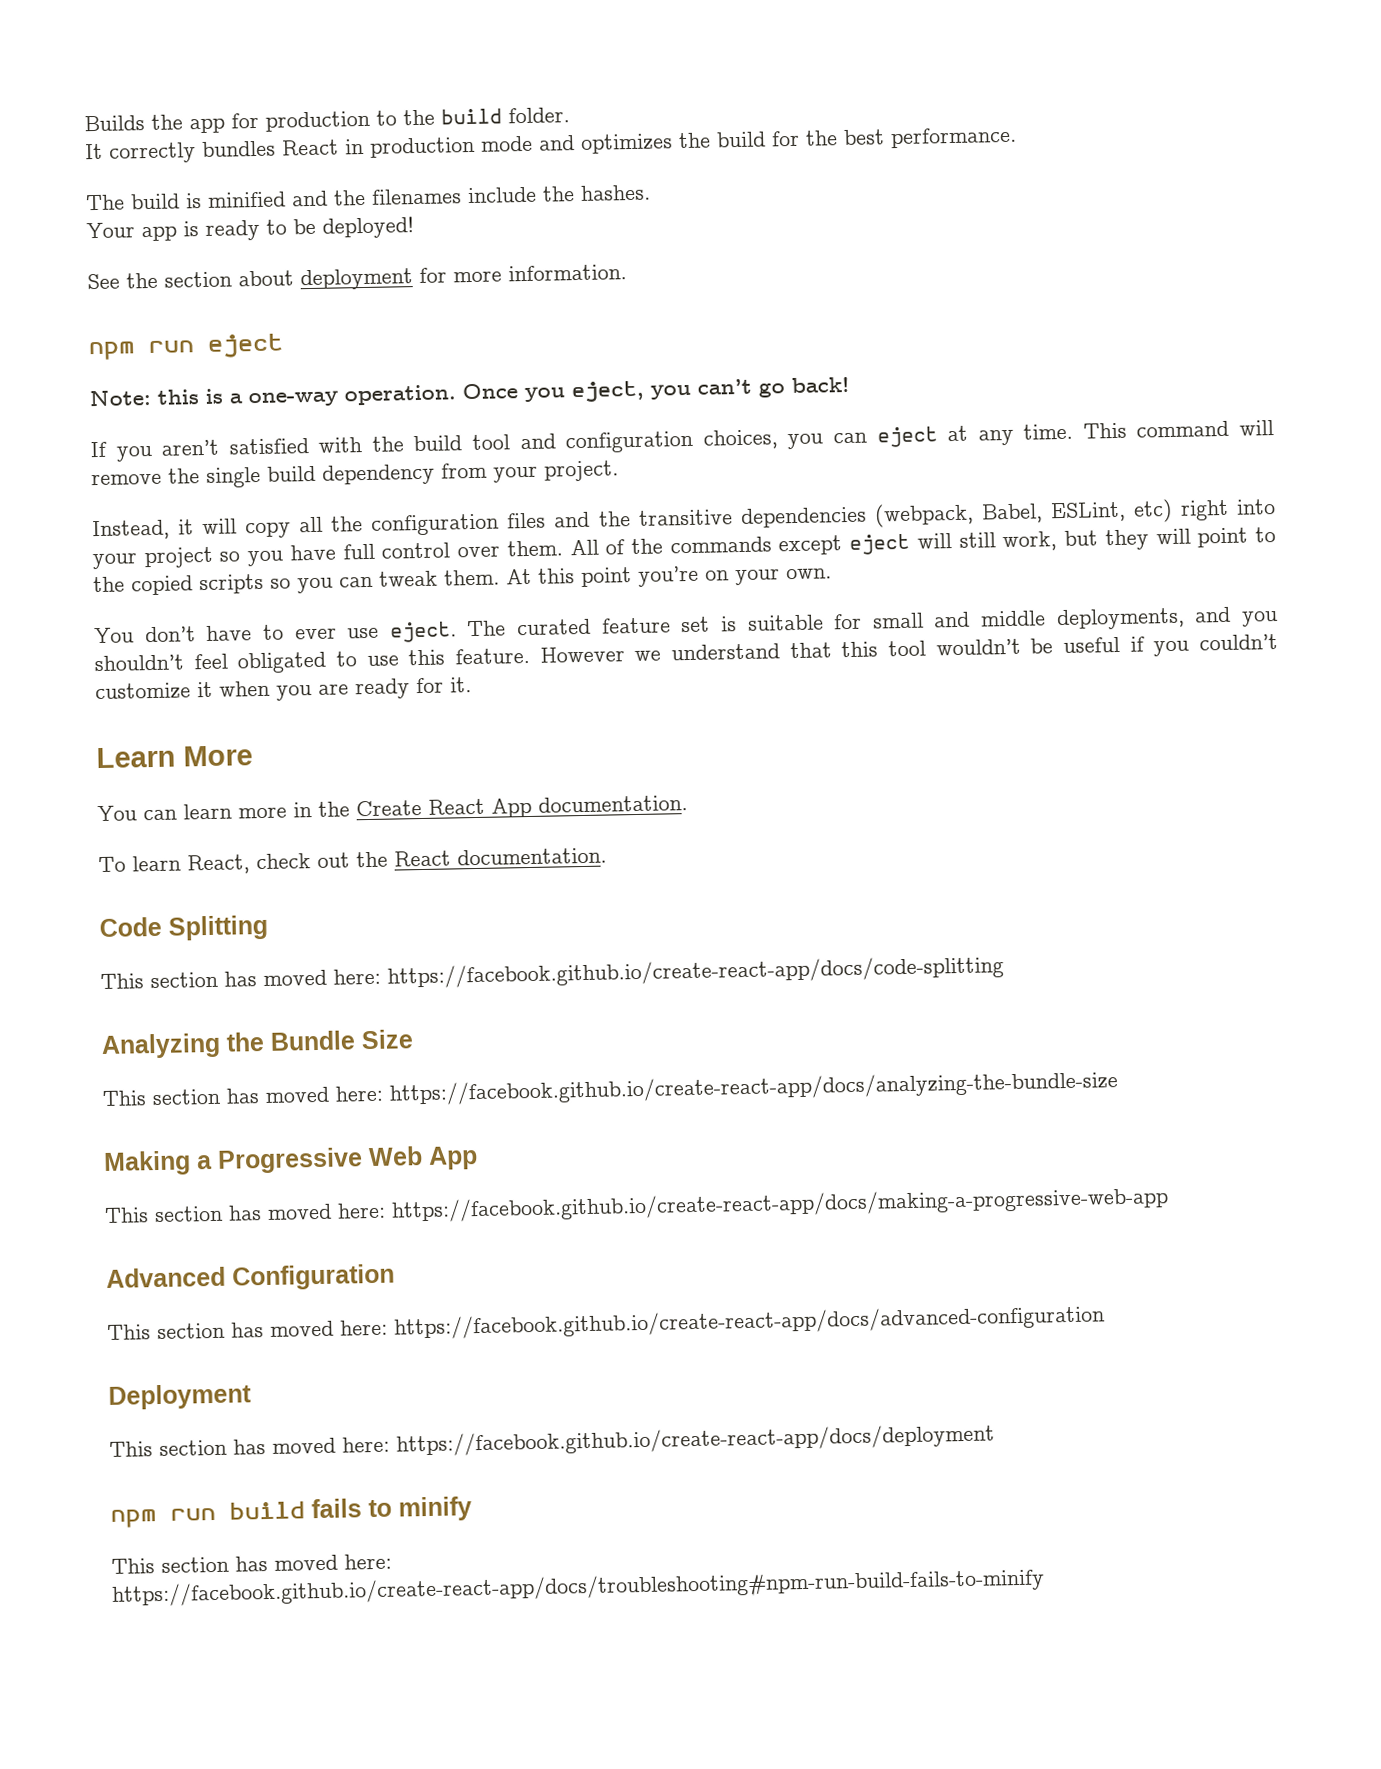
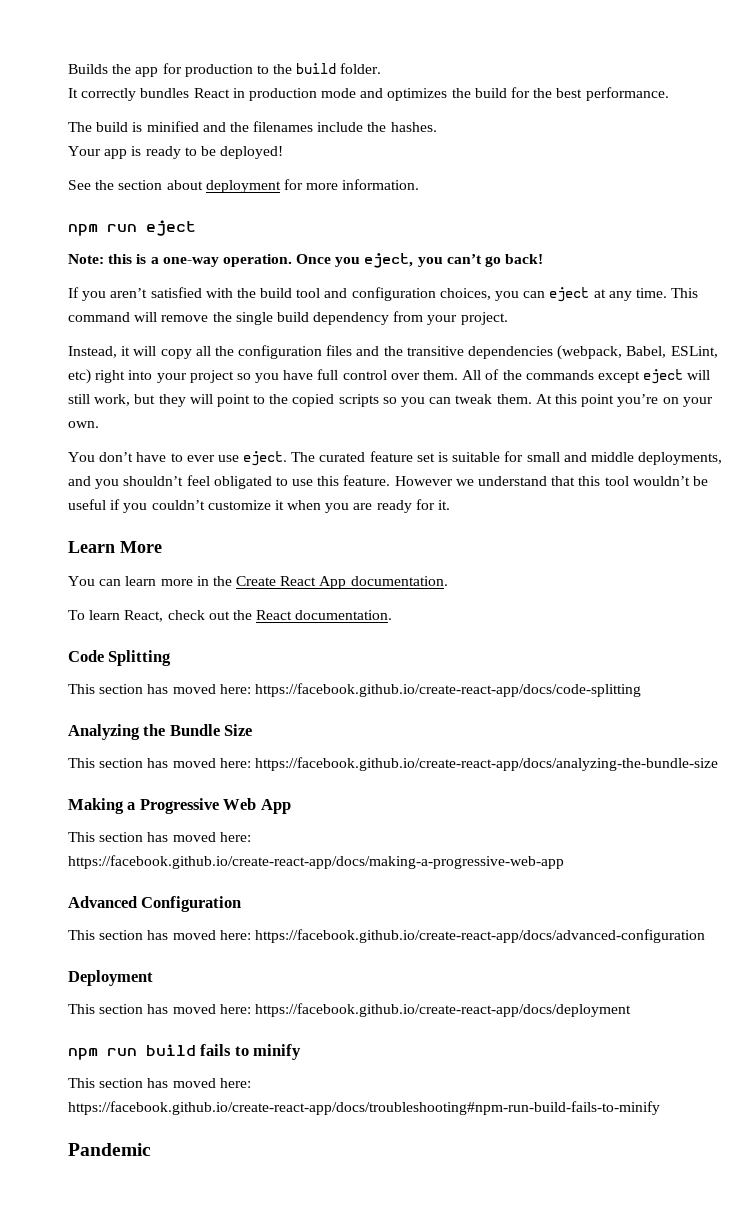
(1045, 1588) none -> [68,1143,151,1156] // Pandemic

